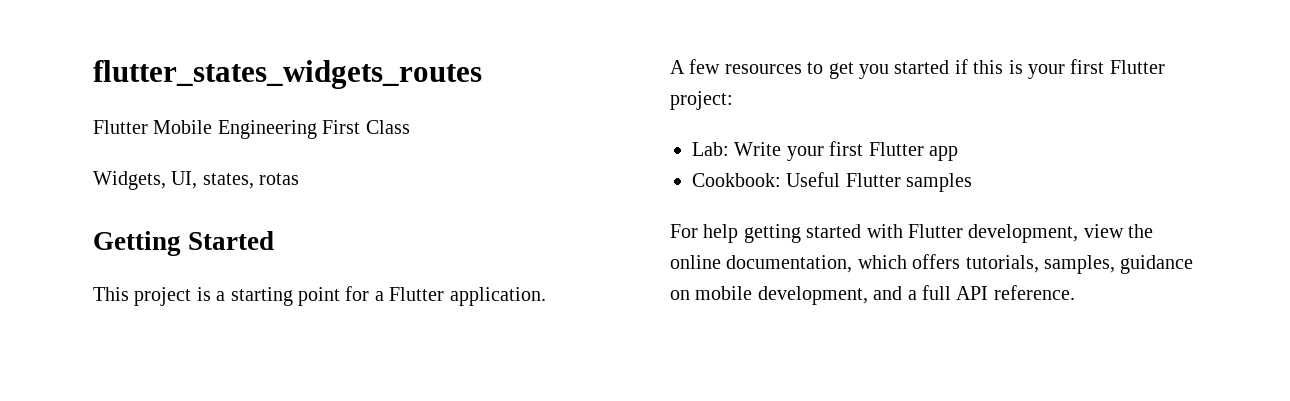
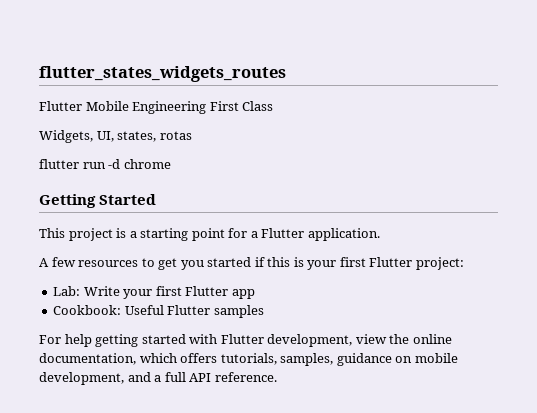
(300, 179) none -> [39,159,171,169] // flutter run -d chrome

